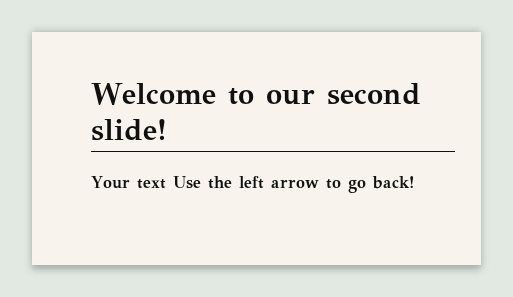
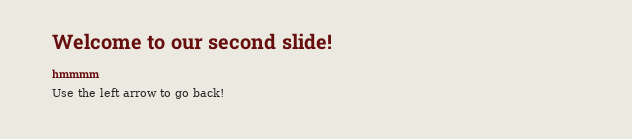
[91,176,166,189] Your text -> [52,69,100,78] hmmmm //

